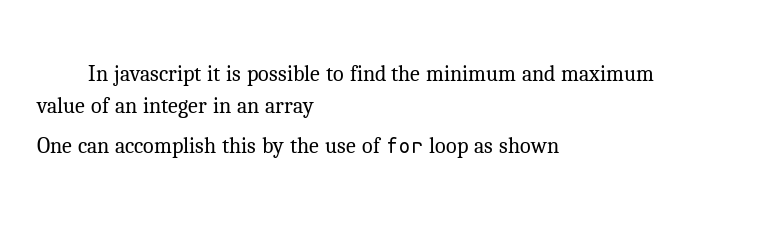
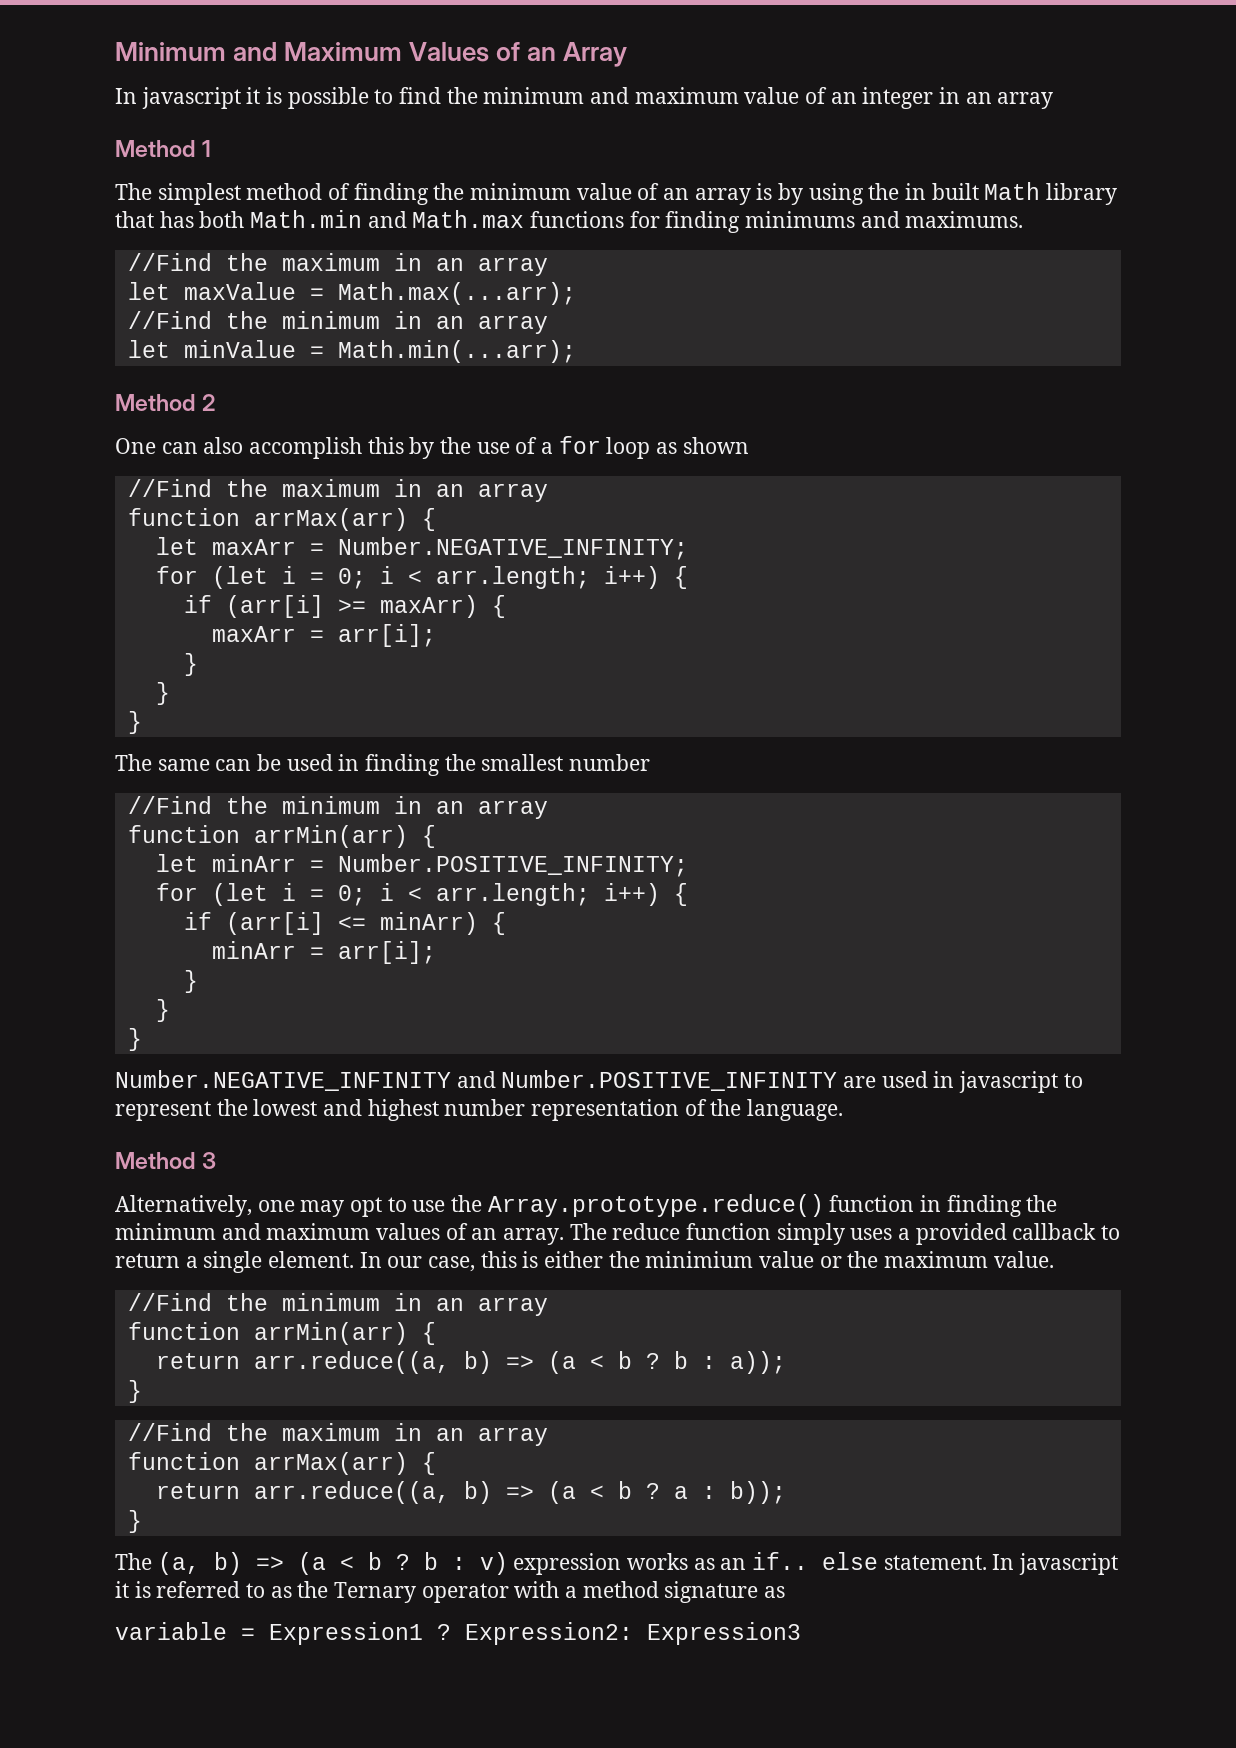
(87, 73) none -> [115,42,628,67] Minimum and Maximum Values of an Array //
(314, 110) none -> [115,140,212,157] [115,182,1118,205] [115,210,1024,233] [127,253,548,276] [127,282,576,305] [127,311,548,334] [127,340,576,363] [115,394,216,411] // Method 1 // The simplest method of finding the minimum value of an array is by using the in built Math library that has both Math.min and Math.max functions for finding minimums and maximums. // //Find the maximum in an array // let maxValue = Math.max(...arr); // //Find the minimum in an array // let minValue = Math.min(...arr); // Method 2
(109, 147) none -> [203,437,244,454] also
(382, 145) none -> [541,442,554,454] a
(560, 145) none -> [127,479,548,502] [127,508,436,531] [155,537,688,560] [155,566,688,589] [183,595,506,618] [211,624,436,647] [183,653,198,676] [155,682,170,705] [127,711,142,734] [115,754,651,776] [127,796,548,819] [127,825,436,848] [155,854,688,877] [155,883,688,906] [183,912,506,935] [211,941,436,964] [183,970,198,993] [155,999,170,1022] [127,1028,142,1051] [115,1070,1083,1093] [115,1099,844,1121] [115,1152,217,1169] [115,1194,1058,1217] [115,1223,1121,1245] [115,1251,1054,1273] [127,1293,548,1316] [127,1322,436,1345] [155,1351,786,1374] [127,1380,142,1403] [127,1423,548,1446] [127,1452,436,1475] [155,1481,786,1504] [127,1510,142,1533] [115,1552,1119,1575] [115,1581,786,1603] [115,1622,801,1645] // //Find the maximum in an array // function arrMax(arr) { // let maxArr = Number.NEGATIVE_INFINITY; // for (let i = 0; i < arr.length; i++) { // if (arr[i] >= maxArr) { // maxArr = arr[i]; // } // } // } // The same can be used in finding the smallest number // //Find the minimum in an array // function arrMin(arr) { // let minArr = Number.POSITIVE_INFINITY; // for (let i = 0; i < arr.length; i++) { // if (arr[i] <= minArr) { // minArr = arr[i]; // } // } // } // Number.NEGATIVE_INFINITY and Number.POSITIVE_INFINITY are used in javascript to represent the lowest and highest number representation of the language. // Method 3 // Alternatively, one may opt to use the Array.prototype.reduce() function in finding the minimum and maximum values of an array. The reduce function simply uses a provided callback to return a single element. In our case, this is either the minimium value or the maximum value. // //Find the minimum in an array // function arrMin(arr) { // return arr.reduce((a, b) => (a < b ? b : a)); // } // //Find the maximum in an array // function arrMax(arr) { // return arr.reduce((a, b) => (a < b ? a : b)); // } // The (a, b) => (a < b ? b : v) expression works as an if.. else statement. In javascript it is referred to as the Ternary operator with a method signature as // variable = Expression1 ? Expression2: Expression3

